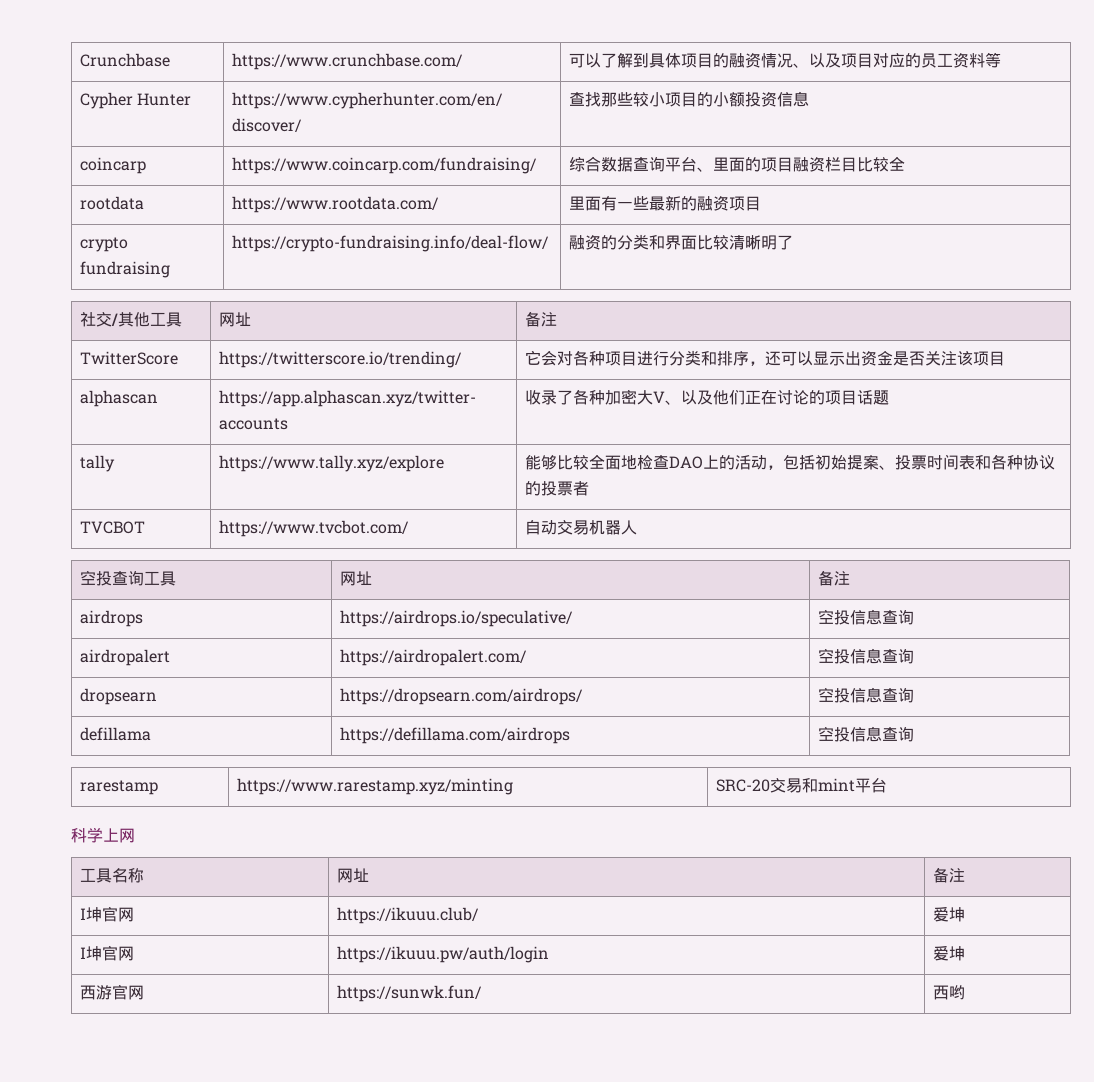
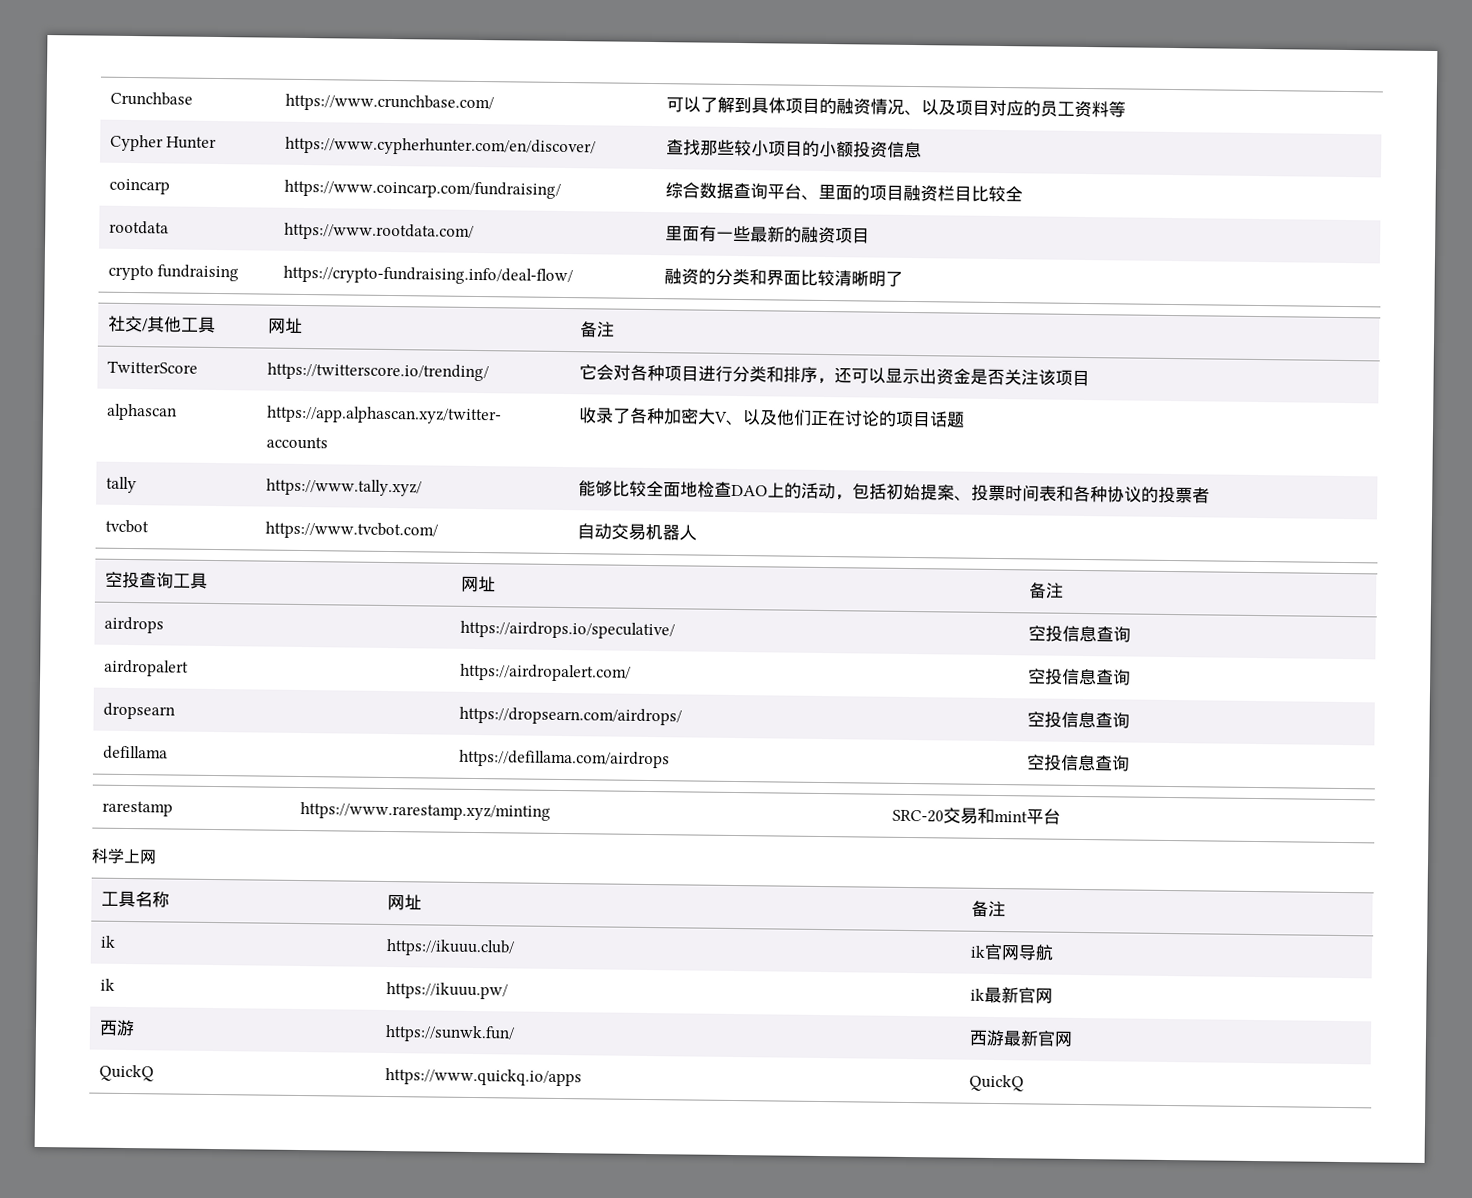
[218,455,444,472] https://www.tally.xyz/explore -> [265,478,422,497] https://www.tally.xyz/
[79,521,145,534] TVCBOT -> [104,519,149,534] tvcbot
[79,906,134,922] I坤官网 -> [99,935,116,948] ik
[932,907,965,922] [79,945,134,961] [336,946,549,963] [932,946,965,961] [79,984,144,1000] 爱坤 // I坤官网 | https://ikuuu.pw/auth/login | 爱坤 // 西游官网 -> [969,943,1054,961] [99,978,115,991] [385,981,508,1000] [969,986,1053,1004] [98,1019,135,1037] ik官网导航 // ik | https://ikuuu.pw/ | ik最新官网 // 西游
[948,985,965,1000] 哟 -> [985,1029,1073,1047] [98,1064,154,1082] [384,1067,582,1087] [968,1074,1024,1092] 游最新官网 // QuickQ | https://www.quickq.io/apps | QuickQ

